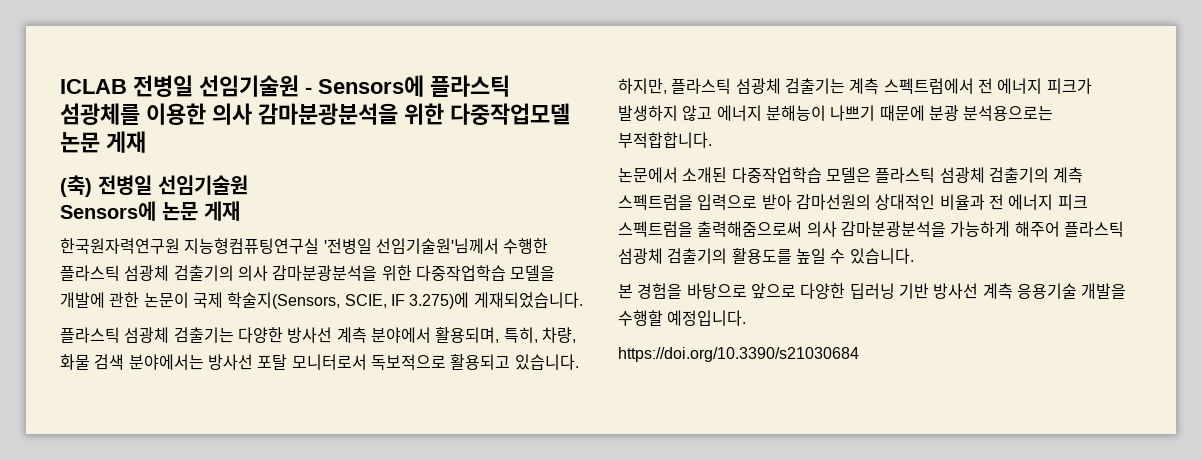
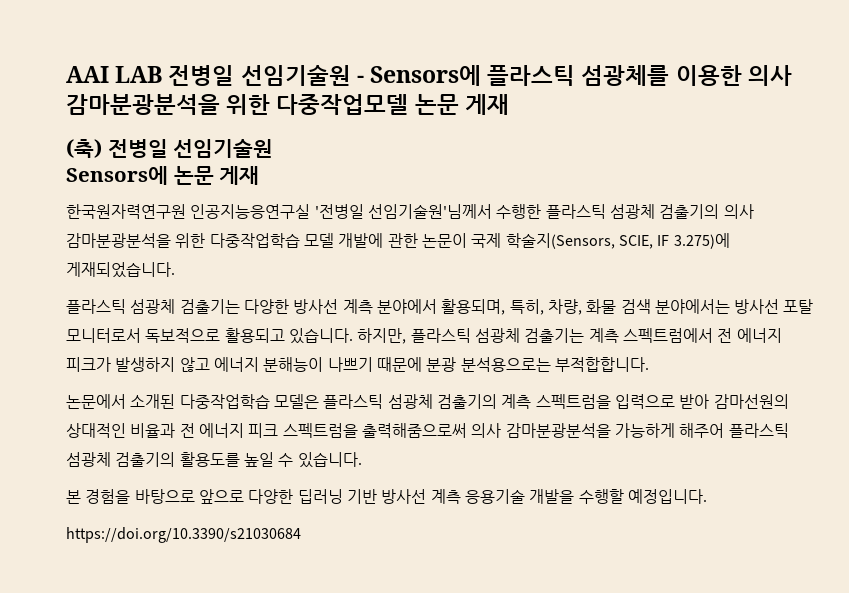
[60,79,127,94] ICLAB -> [66,66,163,83] AAI LAB
[184,238,320,254] 지능형컴퓨팅연구실 -> [190,204,311,219] 인공지능응연구실
[510,265,556,281] 모델을 -> [303,233,334,248] 모델

